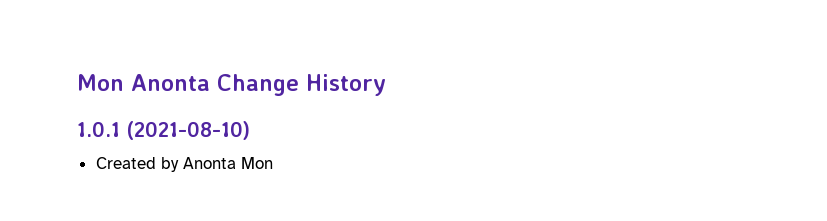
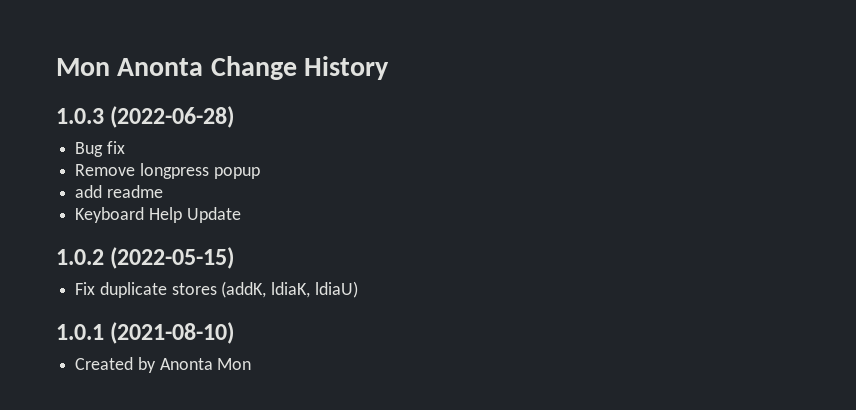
(386, 85) none -> [56,106,235,128] [75,141,125,157] [75,163,260,179] [75,185,163,198] [75,207,241,223] [56,247,235,269] [75,281,358,298] // 1.0.3 (2022-06-28) // Bug fix // Remove longpress popup // add readme // Keyboard Help Update // 1.0.2 (2022-05-15) // Fix duplicate stores (addK, ldiaK, ldiaU)

